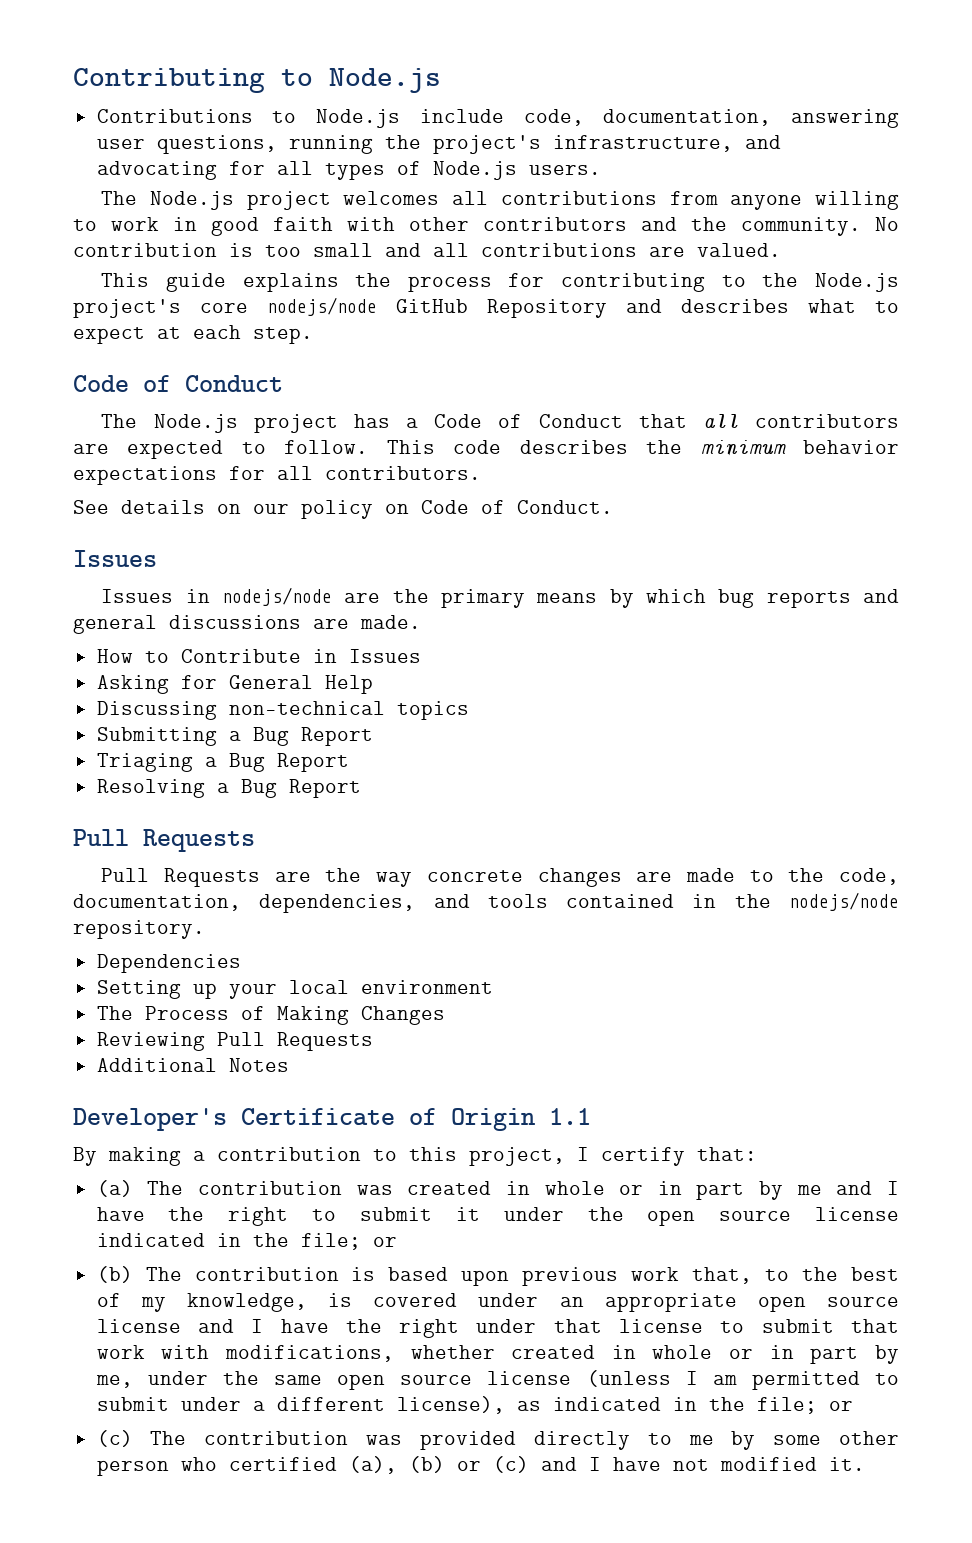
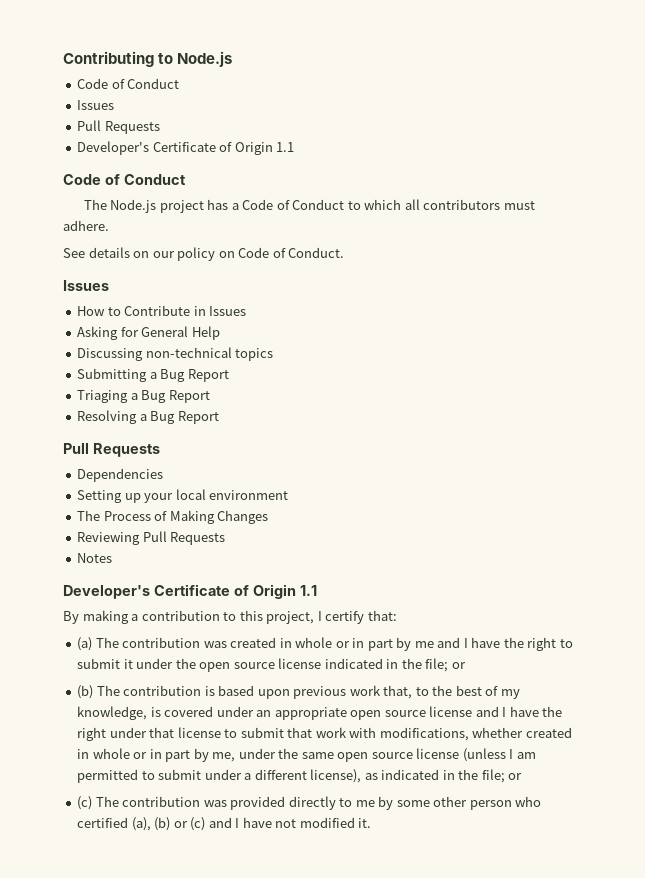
[96,109,900,128] [96,135,781,154] [96,161,601,180] [101,191,900,210] [73,217,899,236] [73,243,781,257] [101,273,899,292] [73,297,899,318] [73,325,313,344] Contributions to Node.js include code, documentation, answering user questions, running the project's infrastructure, and advocating for all types of Node.js users. // The Node.js project welcomes all contributions from anyone willing to work in good faith with other contributors and the community. No contribution is too small and all contributions are valued. // This guide explains the process for contributing to the Node.js project's core nodejs/node GitHub Repository and describes what to expect at each step. -> [77,78,180,89] [77,100,115,110] [77,120,160,134] [77,141,295,155] Code of Conduct // Issues // Pull Requests // Developer's Certificate of Origin 1.1
[638,414,900,428] [73,440,900,459] [73,466,481,485] that all contributors are expected to follow. This code describes the minimum behavior expectations for all contributors. -> [347,199,535,210] [63,220,109,231] to which all contributors must adhere.
[101,587,900,608] [73,615,421,634] // Issues in nodejs/node are the primary means by which bug reports and general discussions are made. -> (109, 285) none
[101,868,900,887] [73,892,900,913] [73,920,205,939] // Pull Requests are the way concrete changes are made to the code, documentation, dependencies, and tools contained in the nodejs/node repository. -> (160, 450) none
[96,1058,217,1072] Additional -> (226, 538) none

